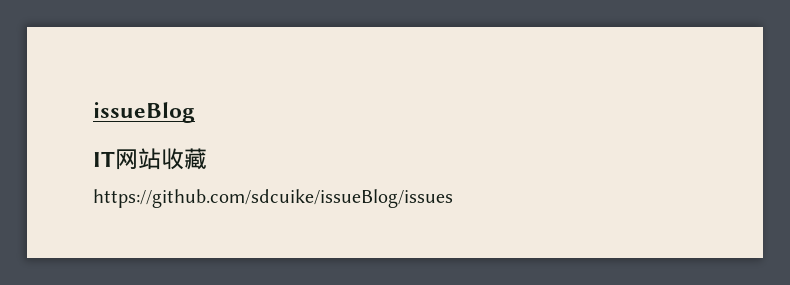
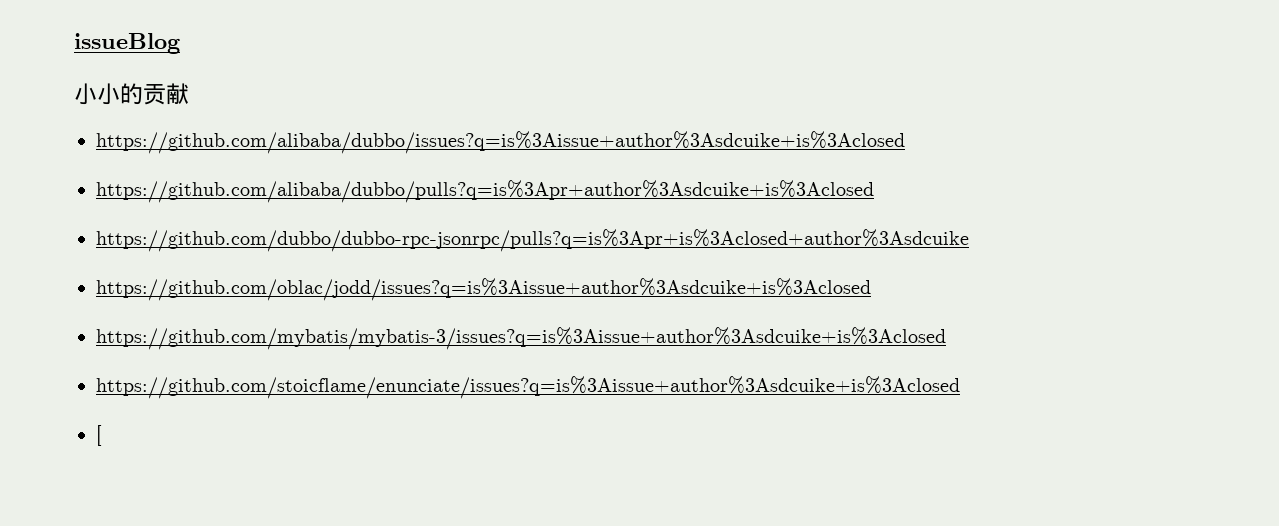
[93,148,207,170] [93,189,453,208] IT网站收藏 // https://github.com/sdcuike/issueBlog/issues -> [74,83,189,105] [96,131,905,154] [96,180,874,203] [96,229,969,252] [96,278,871,301] [96,327,946,350] [96,376,960,399] [96,425,102,446] 小小的贡献 // https://github.com/alibaba/dubbo/issues?q=is%3Aissue+author%3Asdcuike+is%3Aclosed // https://github.com/alibaba/dubbo/pulls?q=is%3Apr+author%3Asdcuike+is%3Aclosed // https://github.com/dubbo/dubbo-rpc-jsonrpc/pulls?q=is%3Apr+is%3Aclosed+author%3Asdcuike // https://github.com/oblac/jodd/issues?q=is%3Aissue+author%3Asdcuike+is%3Aclosed // https://github.com/mybatis/mybatis-3/issues?q=is%3Aissue+author%3Asdcuike+is%3Aclosed // https://github.com/stoicflame/enunciate/issues?q=is%3Aissue+author%3Asdcuike+is%3Aclosed // [

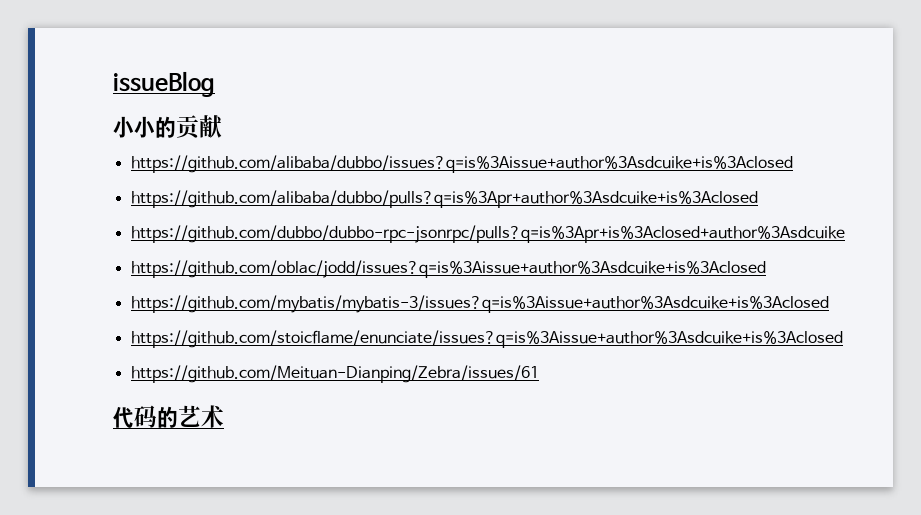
[96,425,102,446] [ -> [130,365,539,383] [113,405,224,428] https://github.com/Meituan-Dianping/Zebra/issues/61 // 代码的艺术

